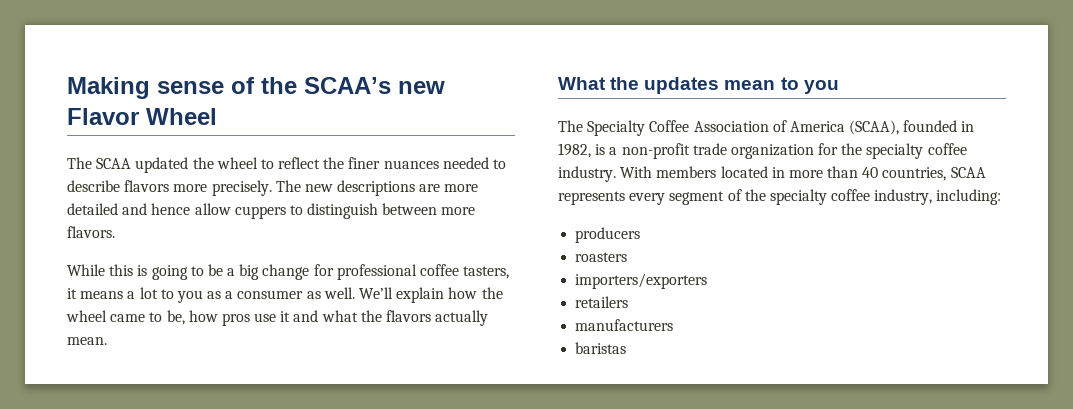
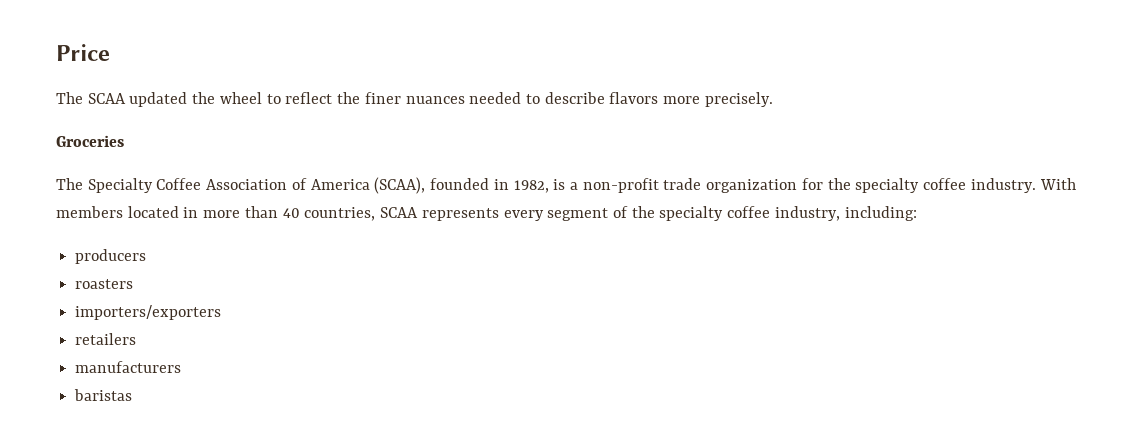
[67,77,445,99] [67,108,217,125] Making sense of the SCAA’s new Flavor Wheel -> [56,44,110,61] Price
[275,180,479,196] [67,203,476,219] [67,226,115,238] [67,264,510,280] [67,287,503,303] [66,310,489,326] [67,337,107,345] [558,77,839,94] The new descriptions are more detailed and hence allow cuppers to distinguish between more flavors. // While this is going to be a big change for professional coffee tasters, it means a lot to you as a consumer as well. We’ll explain how the wheel came to be, how pros use it and what the flavors actually mean. // What the updates mean to you -> [56,135,124,147] // Groceries

